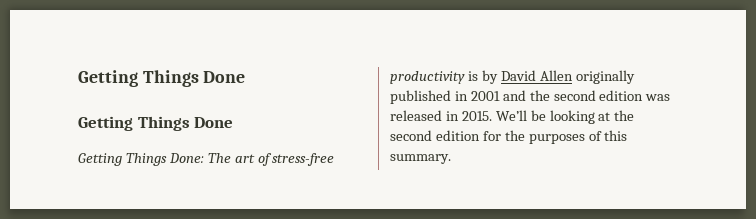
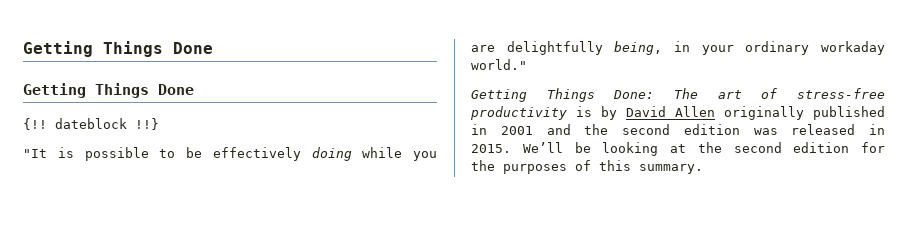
(234, 122) none -> [23,118,159,130] [23,147,437,161] [471,41,885,55] [471,59,527,70] // {!! dateblock !!} // "It is possible to be effectively doing while you are delightfully being, in your ordinary workaday world."

